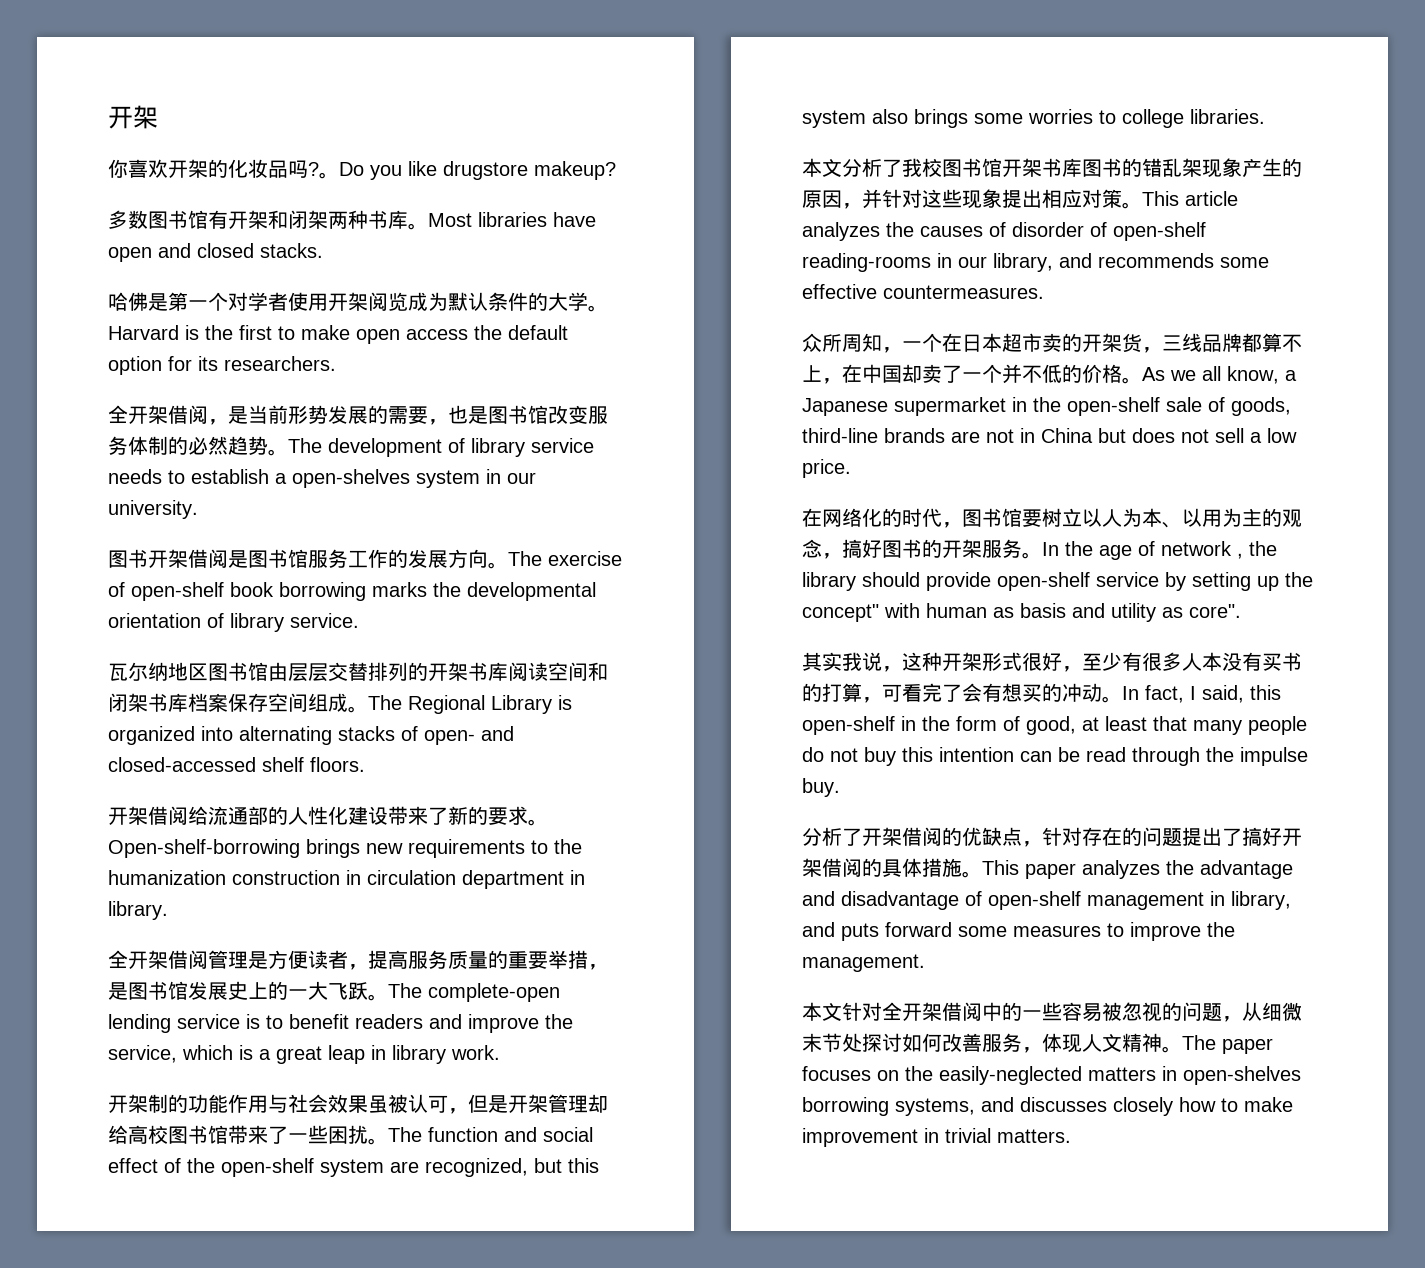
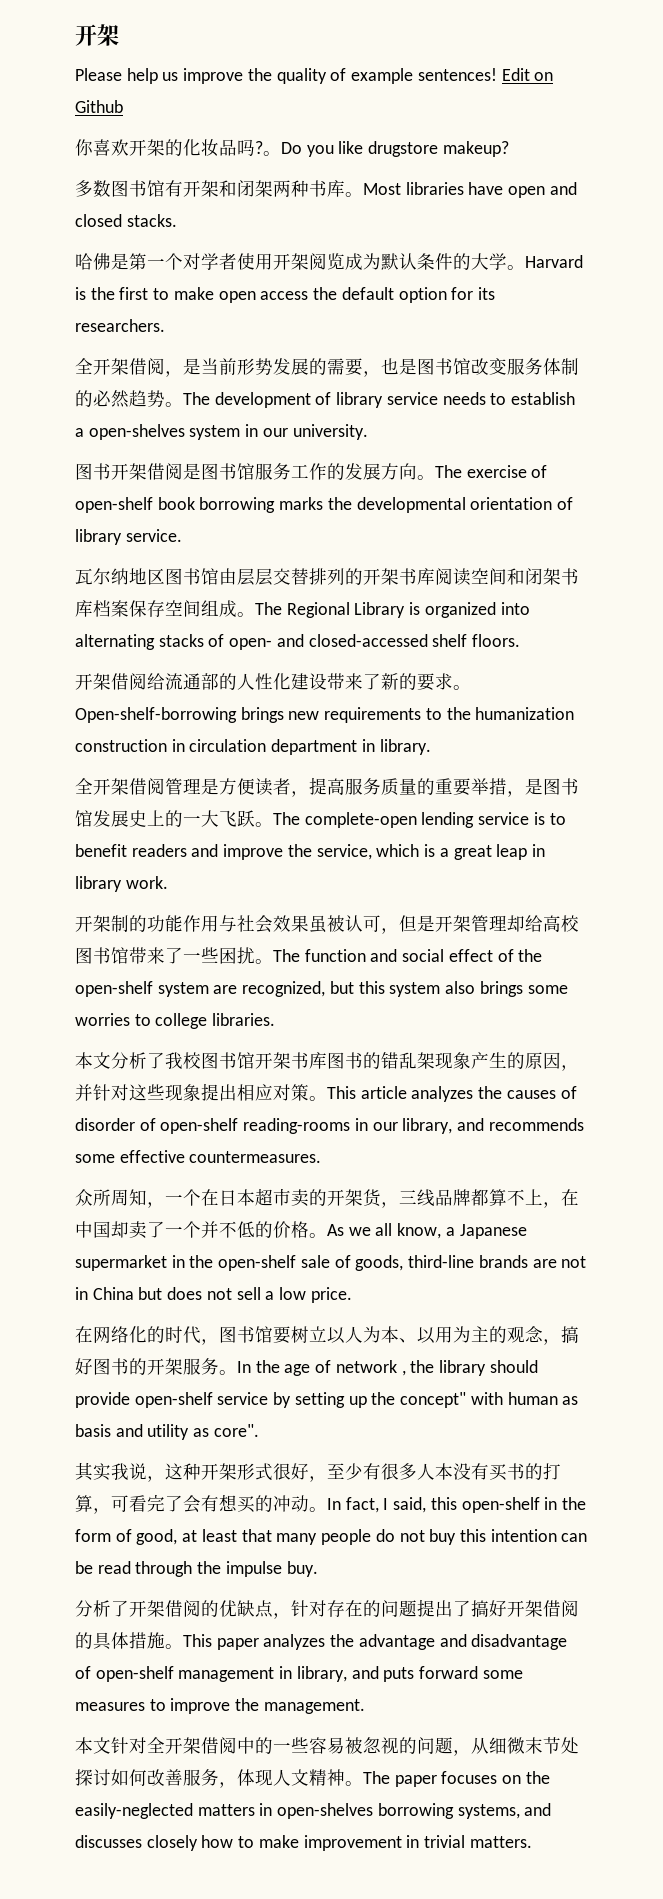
[108,105,158,129] 开架 -> [75,24,119,46] [75,68,554,84] [75,100,123,113] 开架 // Please help us improve the quality of example sentences! Edit on Github

